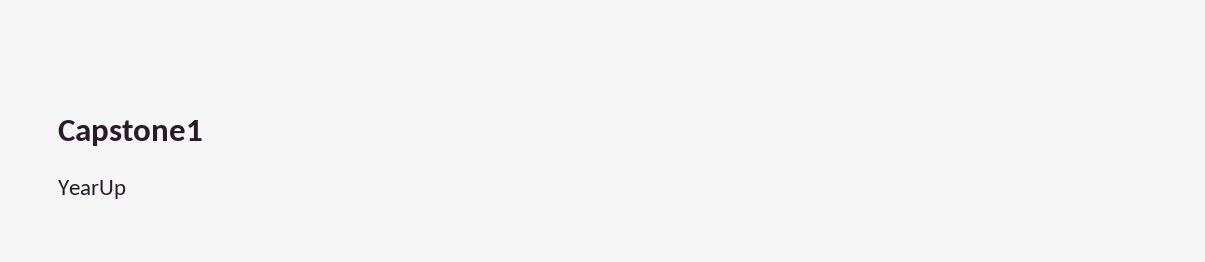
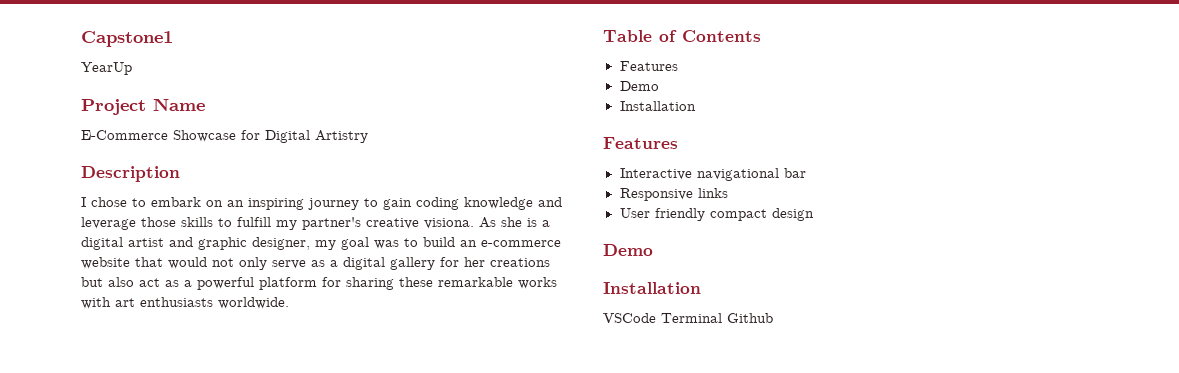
(126, 189) none -> [81,98,205,115] [81,130,368,143] [81,166,180,182] [81,197,562,210] [81,217,550,230] [81,237,561,250] [81,257,550,270] [81,277,557,290] [81,297,289,309] [603,30,761,42] [619,61,678,71] [619,81,659,91] [619,101,696,111] [603,137,678,149] [619,168,806,181] [619,188,728,201] [619,208,814,221] [603,244,653,256] [603,282,701,294] [603,313,773,323] // Project Name // E-Commerce Showcase for Digital Artistry // Description // I chose to embark on an inspiring journey to gain coding knowledge and leverage those skills to fulfill my partner's creative visiona. As she is a digital artist and graphic designer, my goal was to build an e-commerce website that would not only serve as a digital gallery for her creations but also act as a powerful platform for sharing these remarkable works with art enthusiasts worldwide. // Table of Contents // Features // Demo // Installation // Features // Interactive navigational bar // Responsive links // User friendly compact design // Demo // Installation // VSCode Terminal Github

